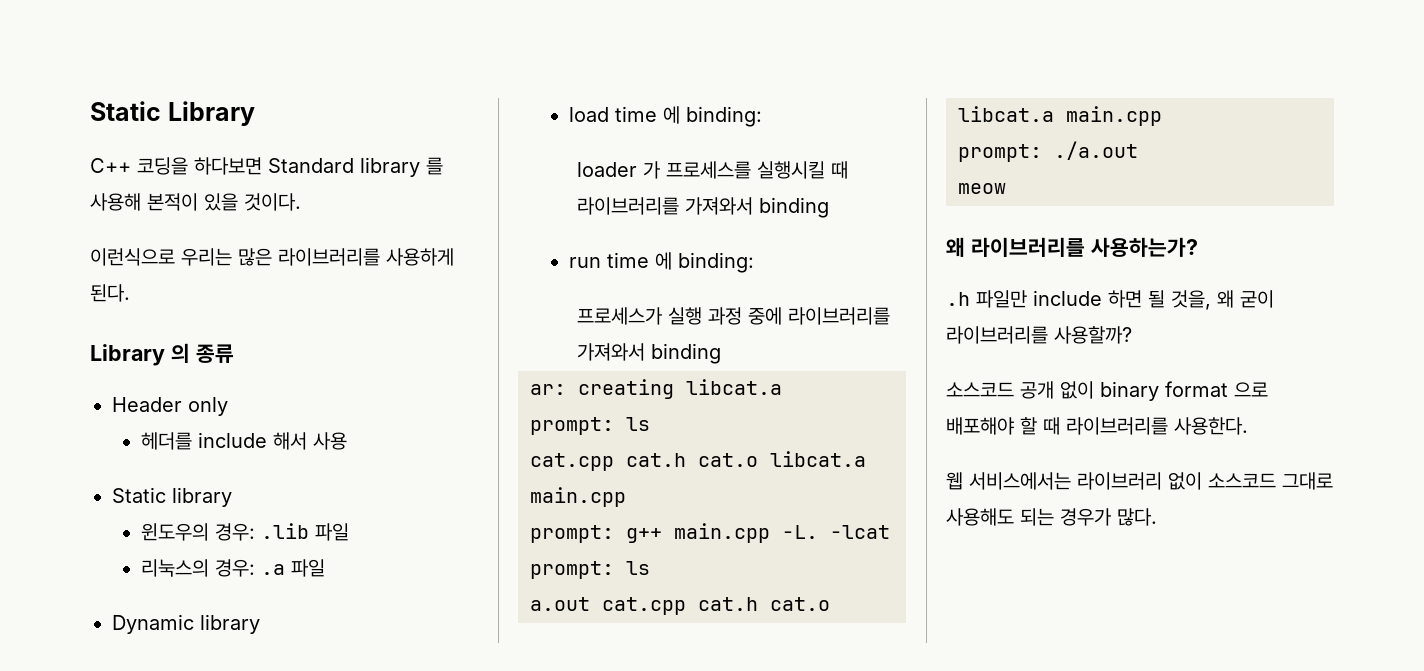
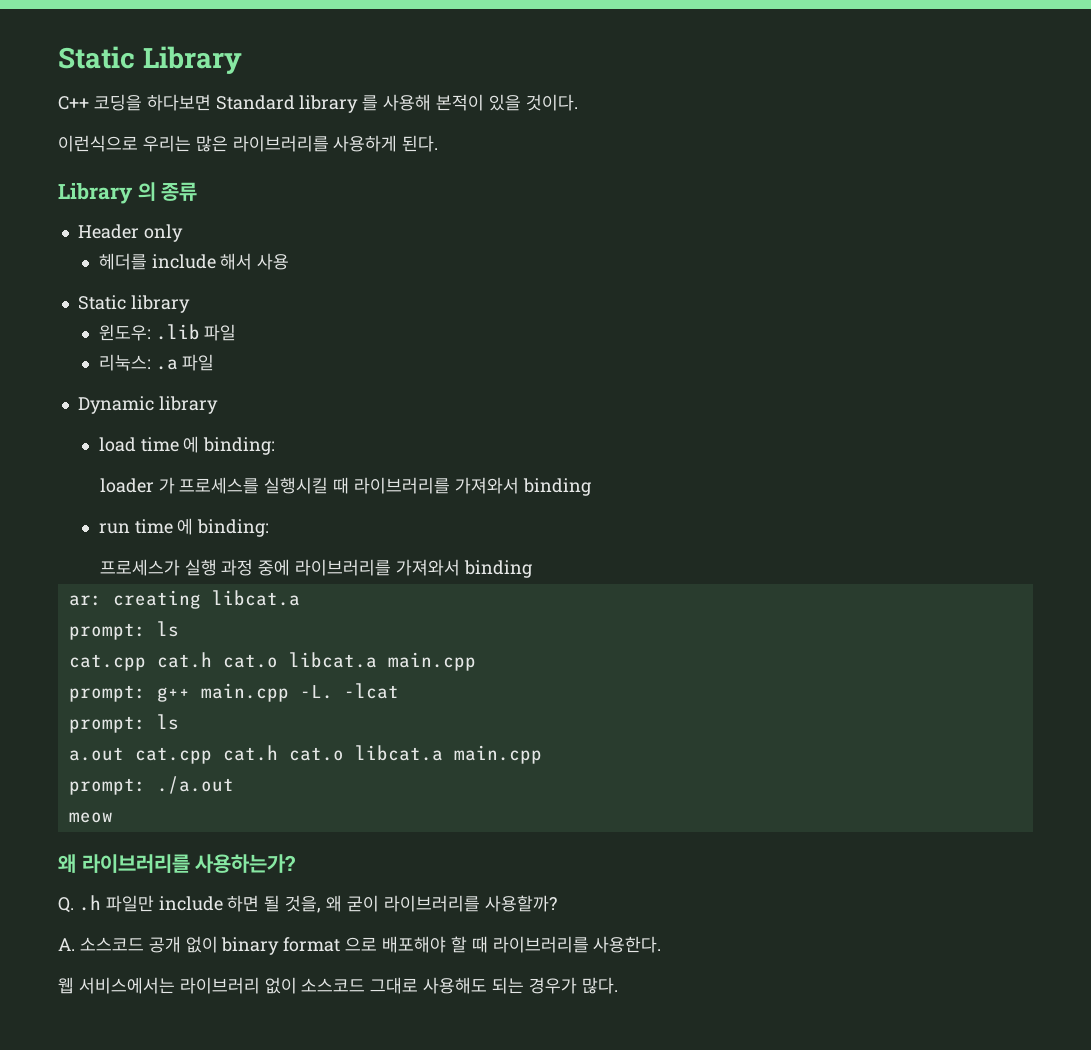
[141,523,256,541] 윈도우의 경우: -> [98,324,151,341] 윈도우:
[141,559,256,577] 리눅스의 경우: -> [98,354,151,371] 리눅스:
(1198, 247) none -> [58,897,74,913] Q.
(1132, 335) none -> [58,938,75,951] A.

